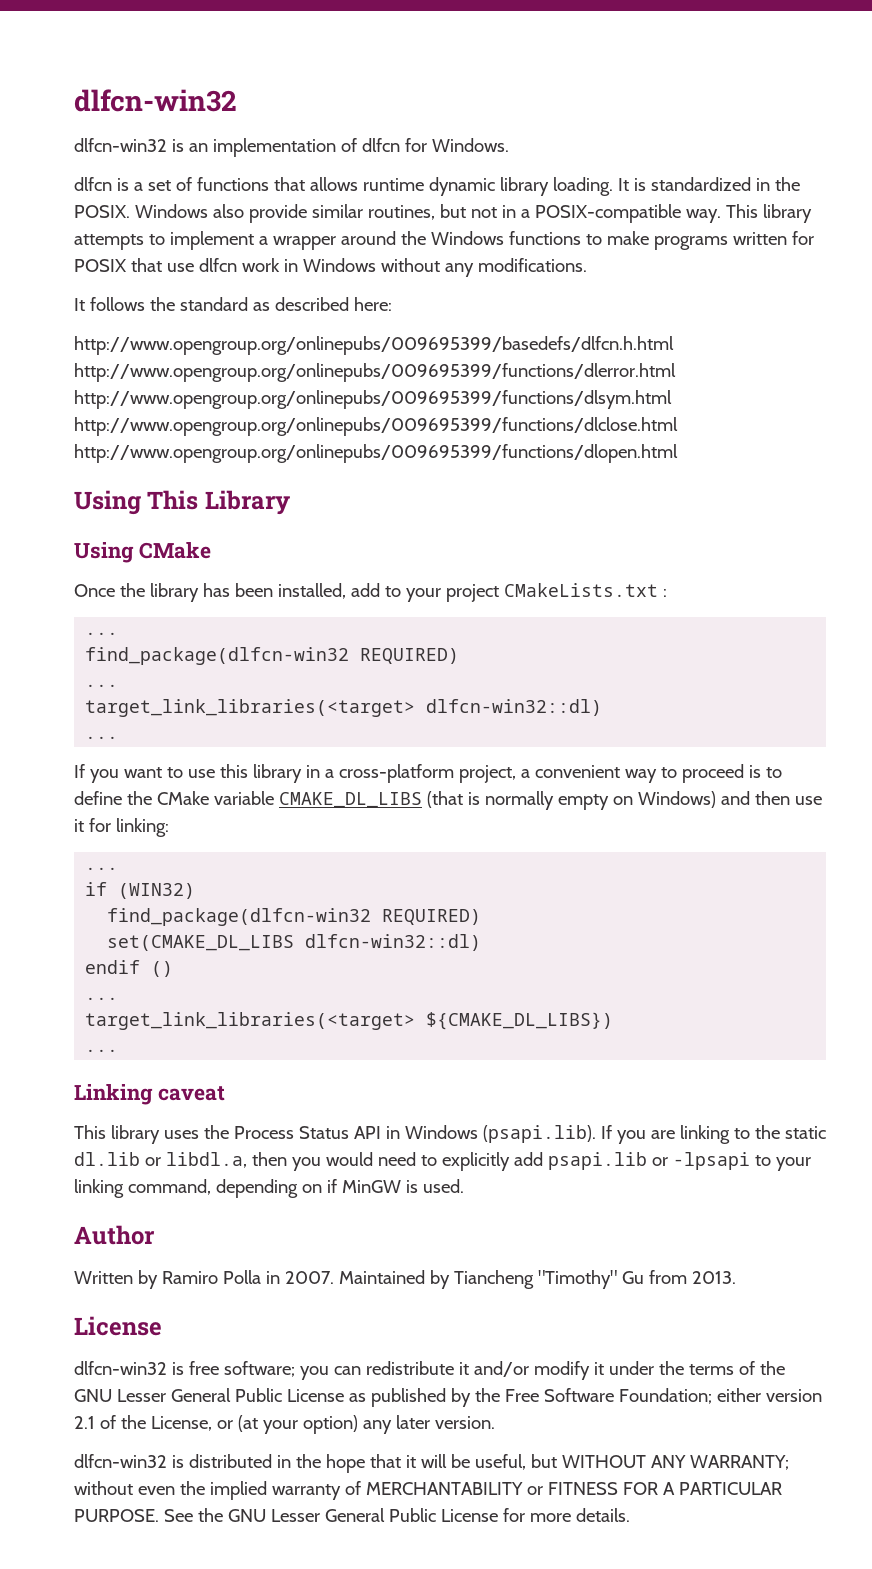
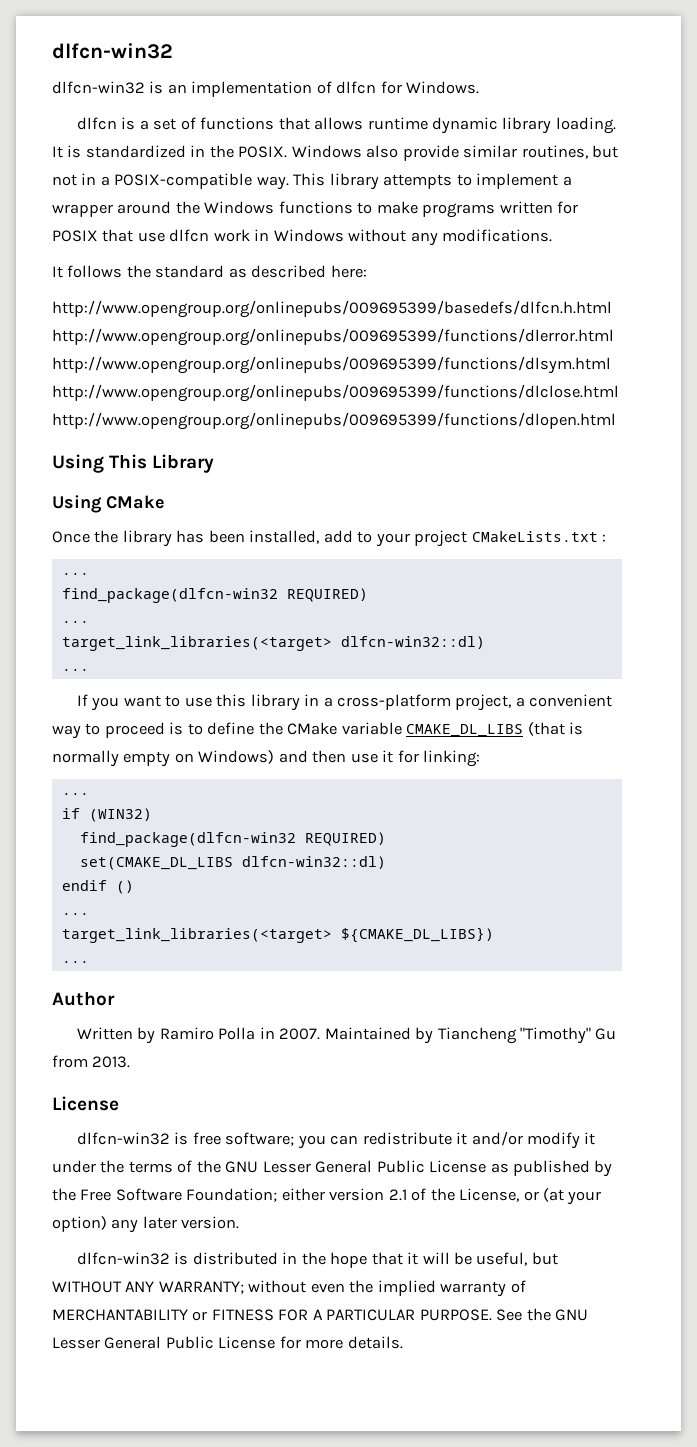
[74,1084,225,1105] [74,1125,826,1144] [74,1152,811,1171] [74,1179,464,1198] // Linking caveat // This library uses the Process Status API in Windows (psapi.lib). If you are linking to the static dl.lib or libdl.a, then you would need to explicitly add psapi.lib or -lpsapi to your linking command, depending on if MinGW is used. -> (89, 962) none

